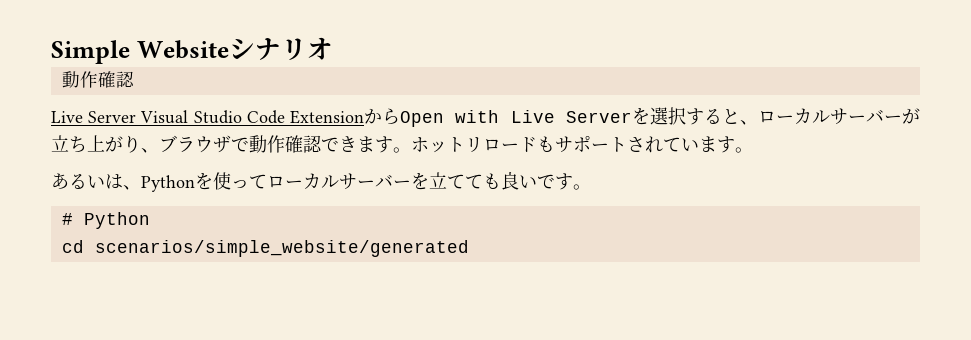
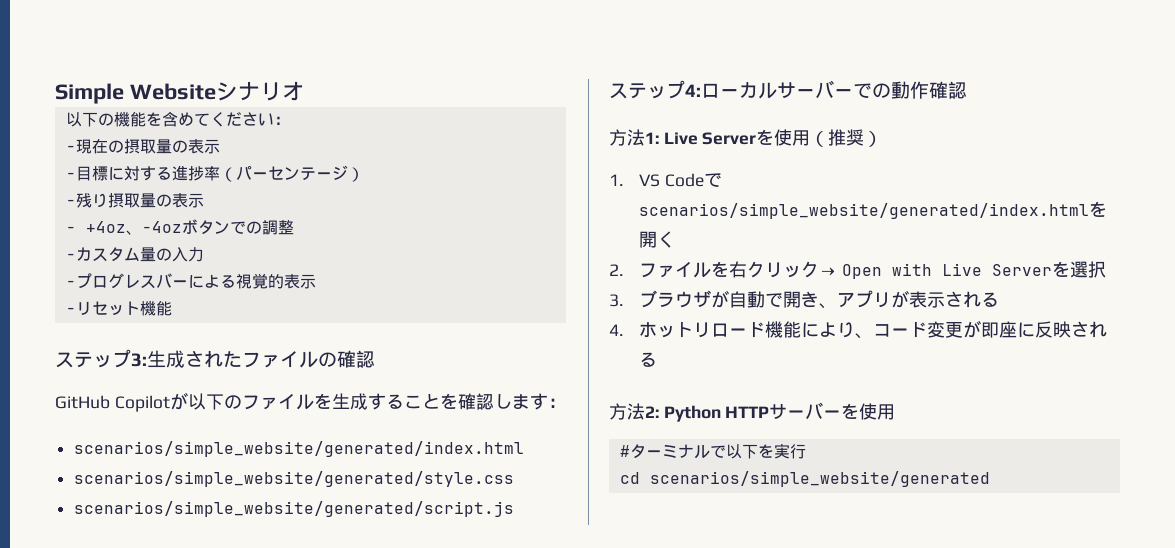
[61,71,135,88] [51,107,920,127] [51,135,753,153] [51,172,591,192] [61,212,150,229] 動作確認 // Live Server Visual Studio Code ExtensionからOpen with Live Serverを選択すると、ローカルサーバーが立ち上がり、ブラウザで動作確認できます。ホットリロードもサポートされています。 // あるいは、Pythonを使ってローカルサーバーを立てても良いです。 // # Python -> [65,111,290,127] [65,139,220,154] [65,165,364,182] [65,193,204,208] [65,219,294,235] [65,247,204,262] [65,273,316,289] [65,300,172,316] [55,349,375,368] [55,392,566,412] [74,441,525,457] [74,471,515,487] [74,501,515,517] [609,80,967,99] [609,129,883,147] [609,173,722,187] [639,201,1108,219] [639,231,676,248] [609,261,1106,279] [609,290,1000,309] [609,320,1108,339] [639,352,658,367] [609,402,896,422] [619,443,806,459] 以下の機能を含めてください： // -現在の摂取量の表示 // -目標に対する進捗率（パーセンテージ） // -残り摂取量の表示 // - +4oz、-4ozボタンでの調整 // -カスタム量の入力 // -プログレスバーによる視覚的表示 // -リセット機能 // ステップ3:生成されたファイルの確認 // GitHub Copilotが以下のファイルを生成することを確認します： // scenarios/simple_website/generated/index.html // scenarios/simple_website/generated/style.css // scenarios/simple_website/generated/script.js // ステップ4:ローカルサーバーでの動作確認 // 方法1: Live Serverを使用（推奨） // 1. VS Codeでscenarios/simple_website/generated/index.htmlを開く // 2.ファイルを右クリック→ Open with Live Serverを選択 // 3.ブラウザが自動で開き、アプリが表示される // 4.ホットリロード機能により、コード変更が即座に反映される // 方法2: Python HTTPサーバーを使用 // #ターミナルで以下を実行

